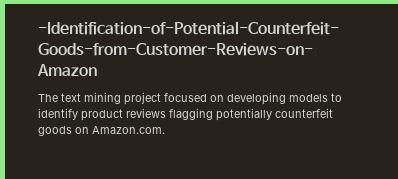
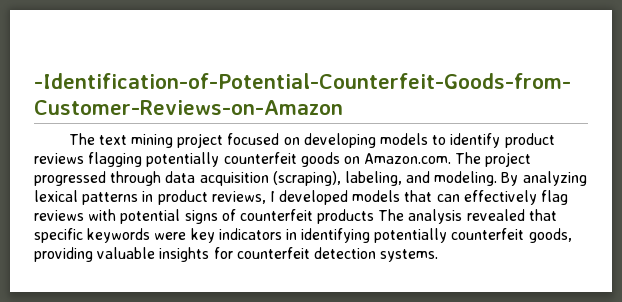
(165, 130) none -> [455,152,532,167] [34,171,587,186] [34,190,569,205] [34,209,557,224] [34,228,572,243] [34,247,439,262] The project progressed through data acquisition (scraping), labeling, and modeling. By analyzing lexical patterns in product reviews, I developed models that can effectively flag reviews with potential signs of counterfeit products The analysis revealed that specific keywords were key indicators in identifying potentially counterfeit goods, providing valuable insights for counterfeit detection systems.

